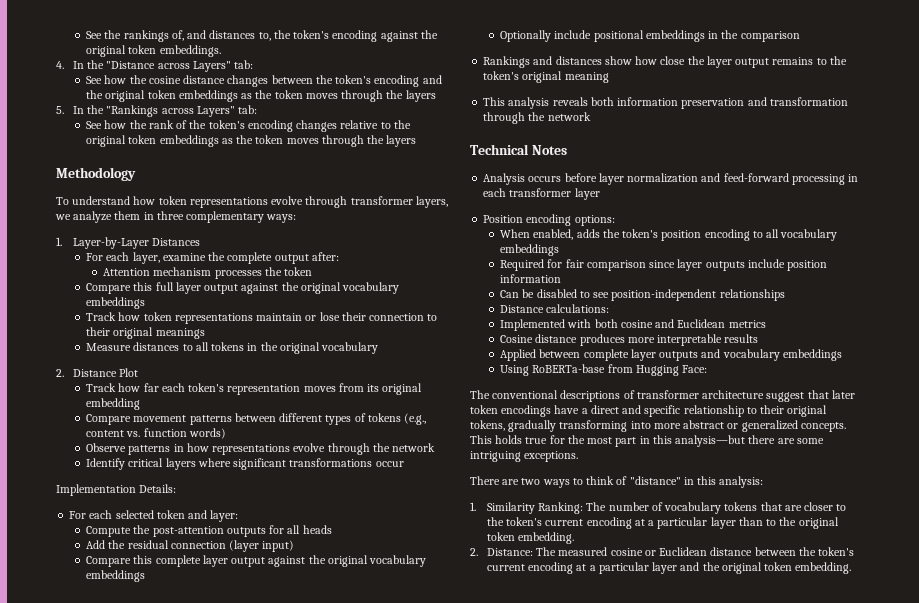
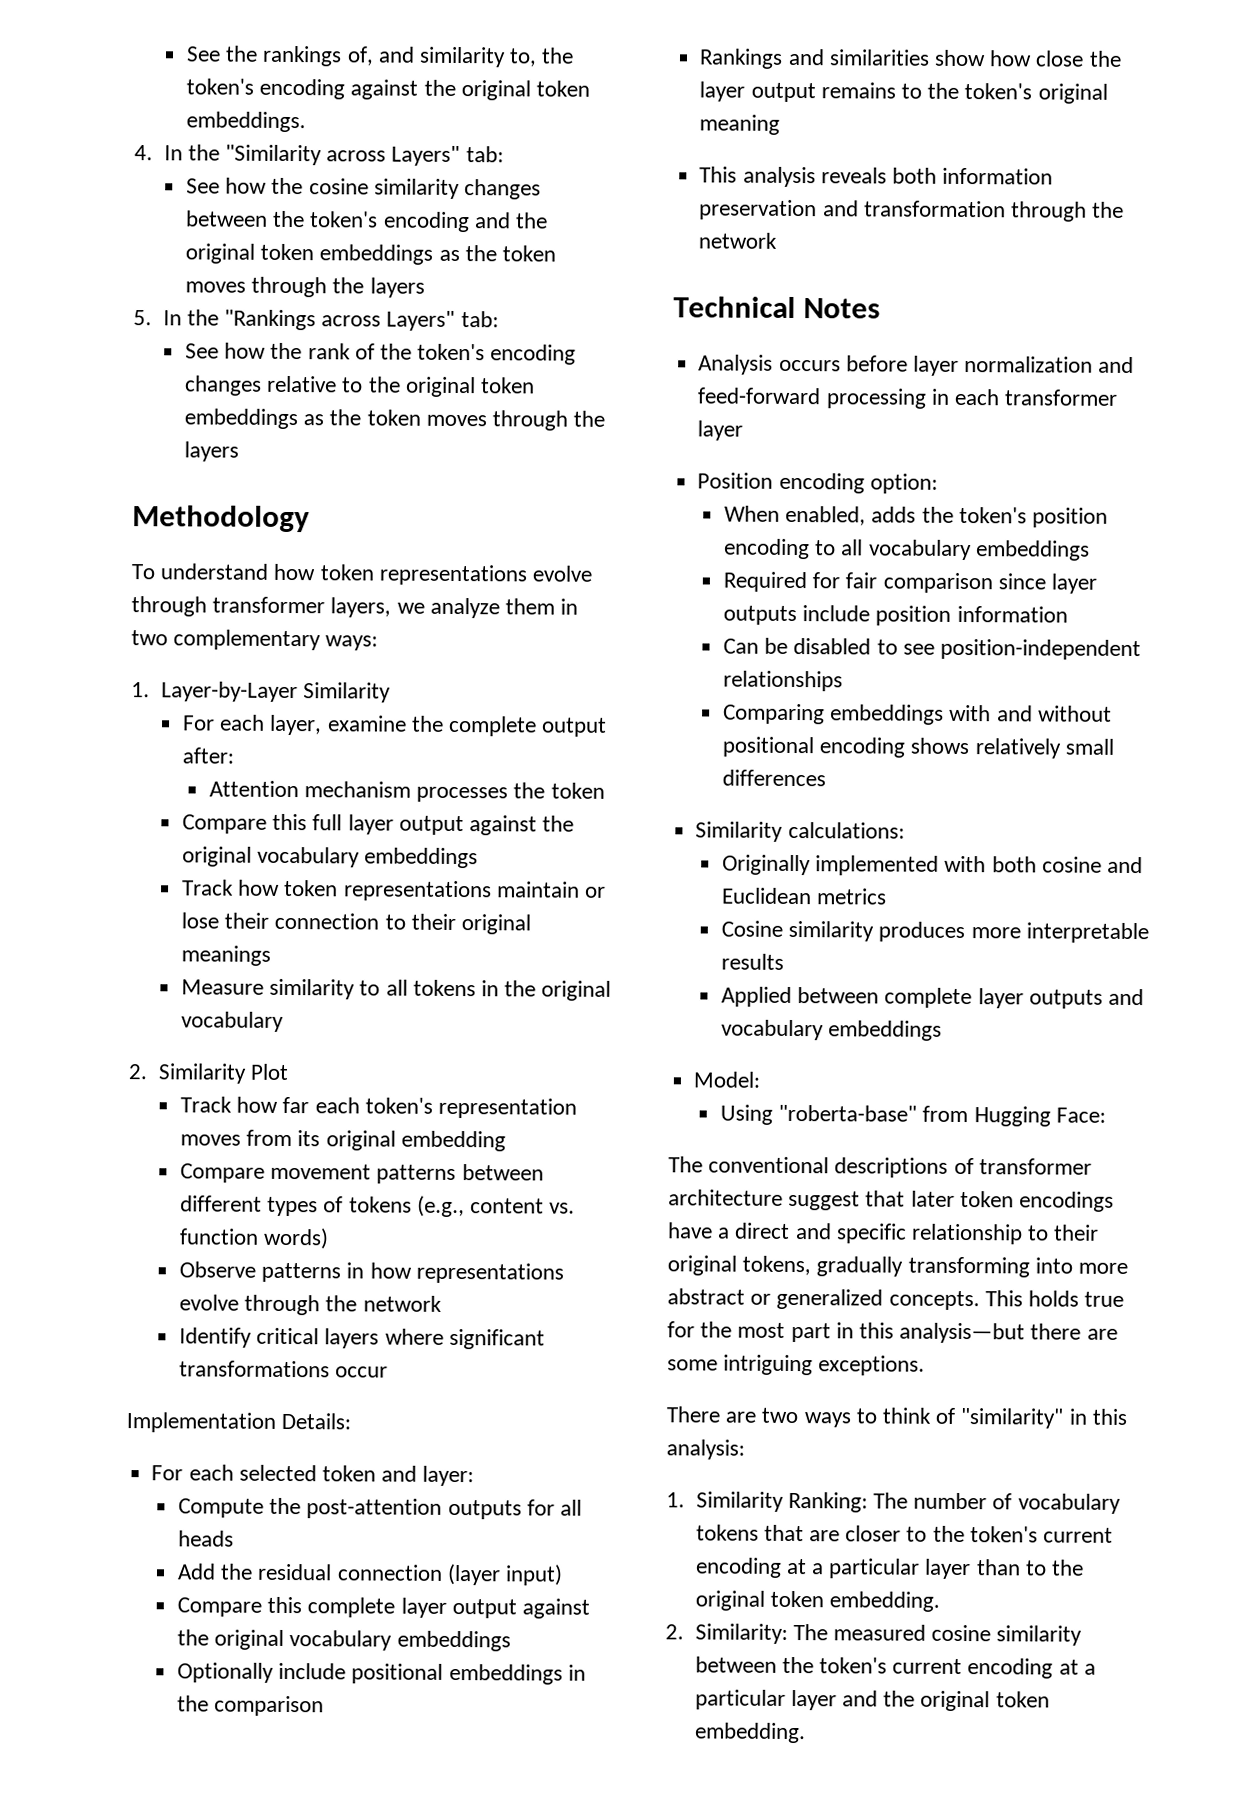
[209,30,256,39] distances -> [419,46,507,68] similarity
[106,61,156,69] "Distance -> [224,144,322,166] "Similarity
[183,75,226,84] distance -> [373,178,460,200] similarity
[156,211,184,220] three -> [131,630,168,646] two
[152,238,201,246] Distances -> [302,682,391,703] Similarity
[133,342,180,351] distances -> [269,978,356,1000] similarity
[72,369,117,377] Distance -> [157,1063,247,1084] Similarity
[555,56,602,65] distances -> [828,49,930,66] similarities
[574,215,615,226] options: -> [869,473,938,494] option:
[500,305,545,313] Distance -> [722,703,1112,725] [721,736,1114,759] [721,769,826,787] [695,821,784,842] Comparing embeddings with and without positional encoding shows relatively small differences // Similarity
[500,319,566,331] Implemented -> [721,854,940,876] Originally implemented
[535,334,578,343] distance -> [788,920,875,942] similarity
(842, 355) none -> [693,1071,761,1088] // Model:
[532,364,606,373] RoBERTa-base -> [778,1104,918,1122] "roberta-base"
[629,476,681,485] "distance" -> [960,1408,1064,1429] "similarity"
[486,548,533,556] Distance: -> [694,1623,788,1644] Similarity:
[644,547,753,556] or Euclidean distance -> [996,1625,1083,1646] similarity

